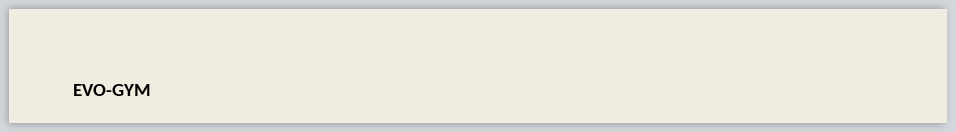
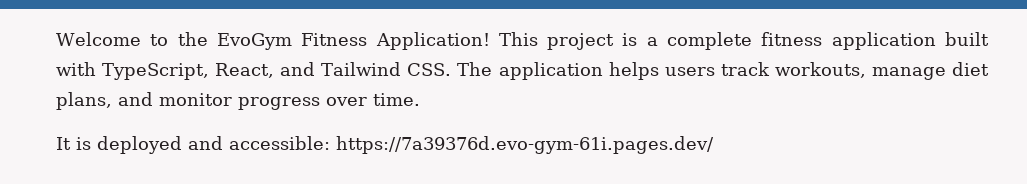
[73,84,151,96] EVO-GYM -> [56,32,990,50] [56,62,989,80] [56,92,420,110] [56,136,714,154] Welcome to the EvoGym Fitness Application! This project is a complete fitness application built with TypeScript, React, and Tailwind CSS. The application helps users track workouts, manage diet plans, and monitor progress over time. // It is deployed and accessible: https://7a39376d.evo-gym-61i.pages.dev/

